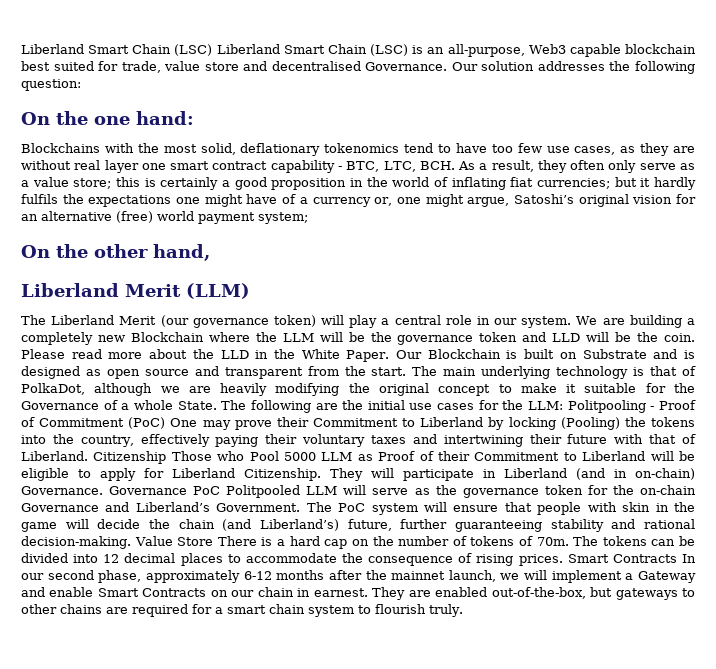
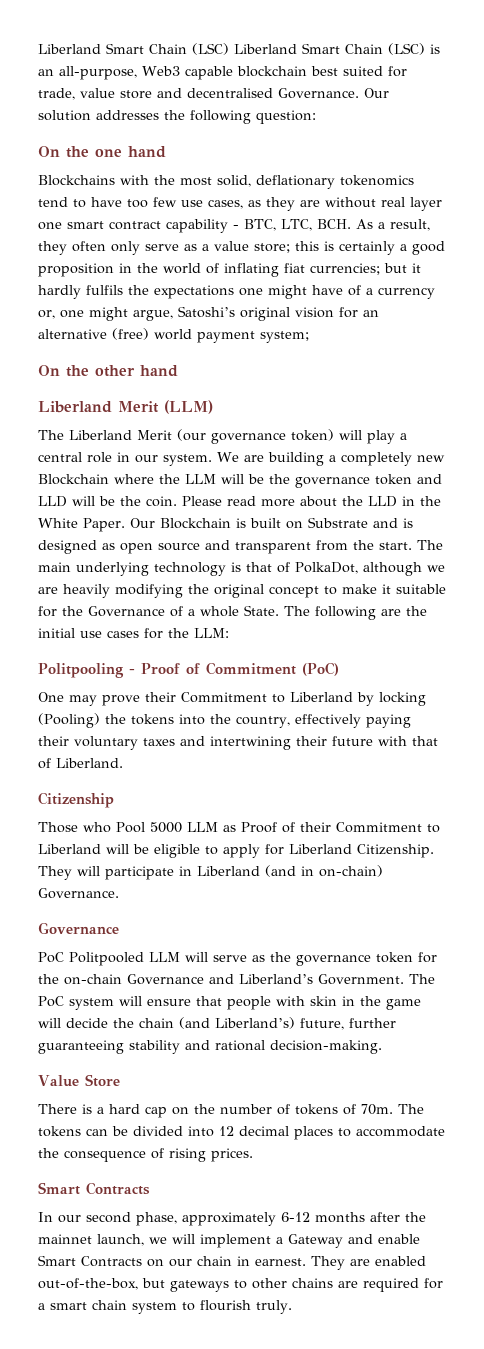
[136,111,194,125] hand: -> [128,146,166,158] hand
[153,244,210,261] hand, -> [140,365,178,377] hand
(564, 405) none -> (229, 633) //
(166, 423) none -> (339, 669) //
(88, 456) none -> (123, 763) //
(167, 457) none -> (114, 800) //
[109,486,188,495] Governance -> [38,922,119,934] // Governance //
(131, 542) none -> (382, 1047) //
(214, 541) none -> (120, 1080) //
[567,554,677,563] Smart Contracts -> [38,1182,150,1195] // Smart Contracts //

